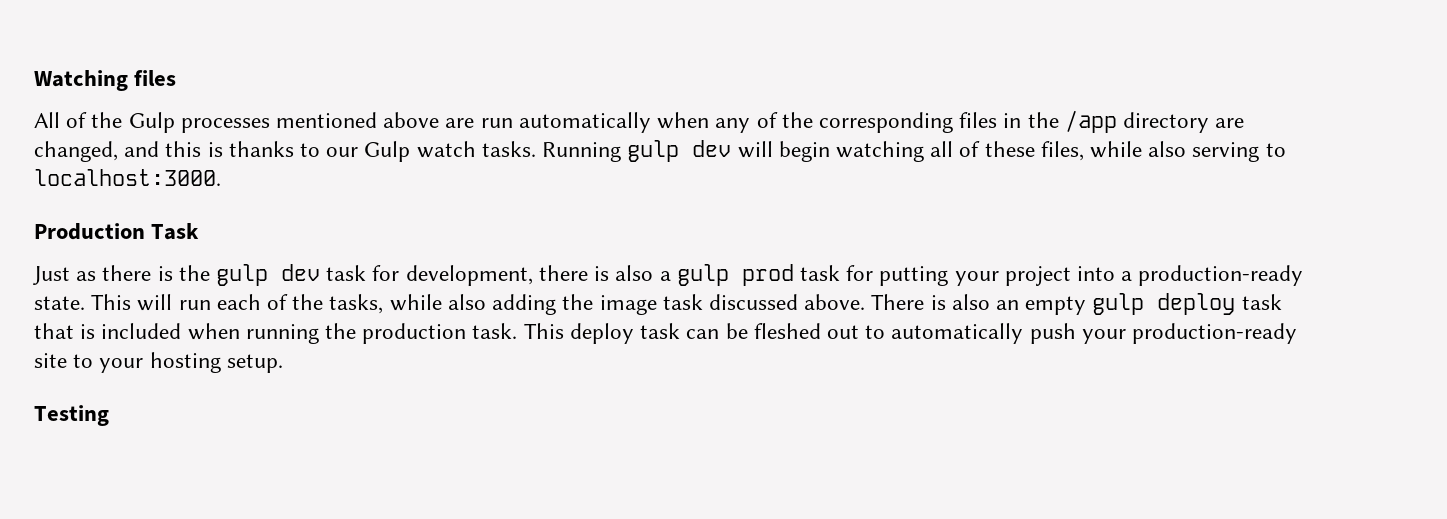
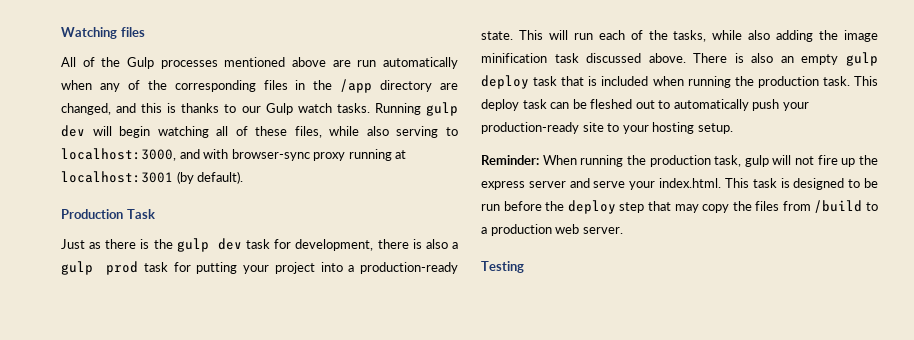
[34,169,221,186] localhost:3000. -> [61,148,407,161] [61,171,244,184] localhost:3000, and with browser-sync proxy running at localhost:3001 (by default).
(657, 305) none -> [481,53,547,63] minification
(283, 363) none -> [481,155,878,167] [481,178,878,190] [481,200,878,214] [481,224,623,236] // Reminder: When running the production task, gulp will not fire up the express server and serve your index.html. This task is designed to be run before the deploy step that may copy the files from /build to a production web server.

